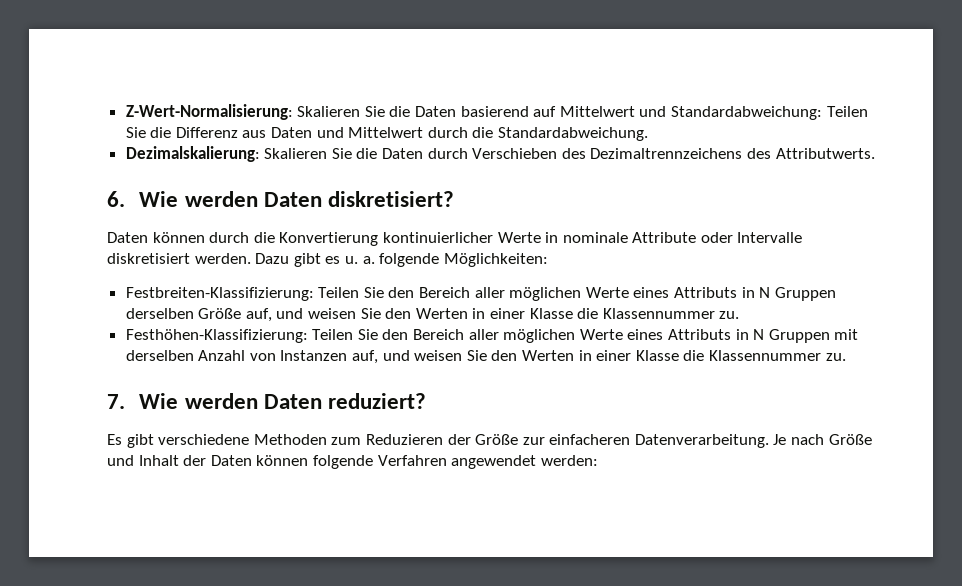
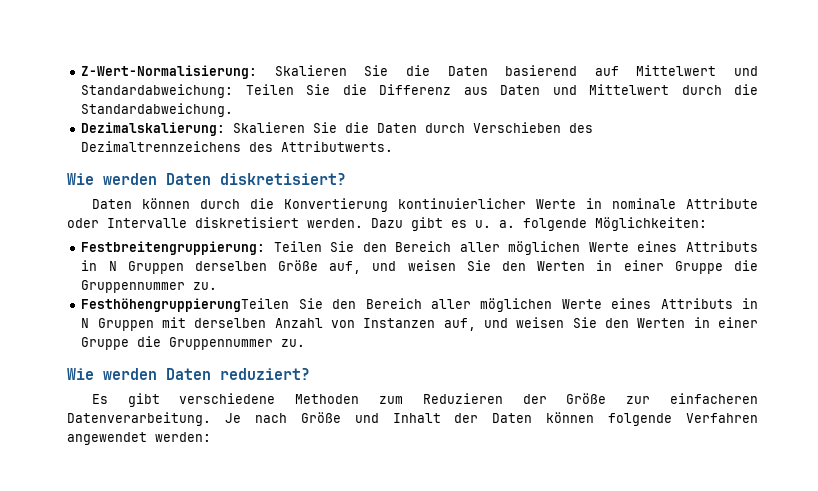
[107,191,125,207] 6. -> (394, 146) none
[125,287,314,301] Festbreiten-Klassifizierung: -> [81,241,266,255] Festbreitengruppierung:
[529,308,740,319] [125,329,354,343] Klasse die Klassennummer zu. // Festhöhen-Klassifizierung: Teilen -> [674,260,758,274] [81,280,218,293] [81,298,290,312] Gruppe die Gruppennummer zu. // FesthöhengruppierungTeilen
[635,350,846,361] [107,394,125,409] Klasse die Klassennummer zu. // 7. -> [81,336,306,350] Gruppe die Gruppennummer zu. //

